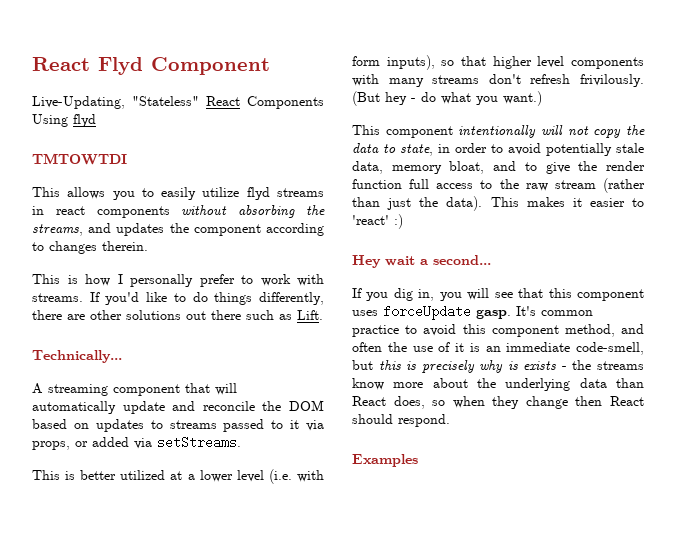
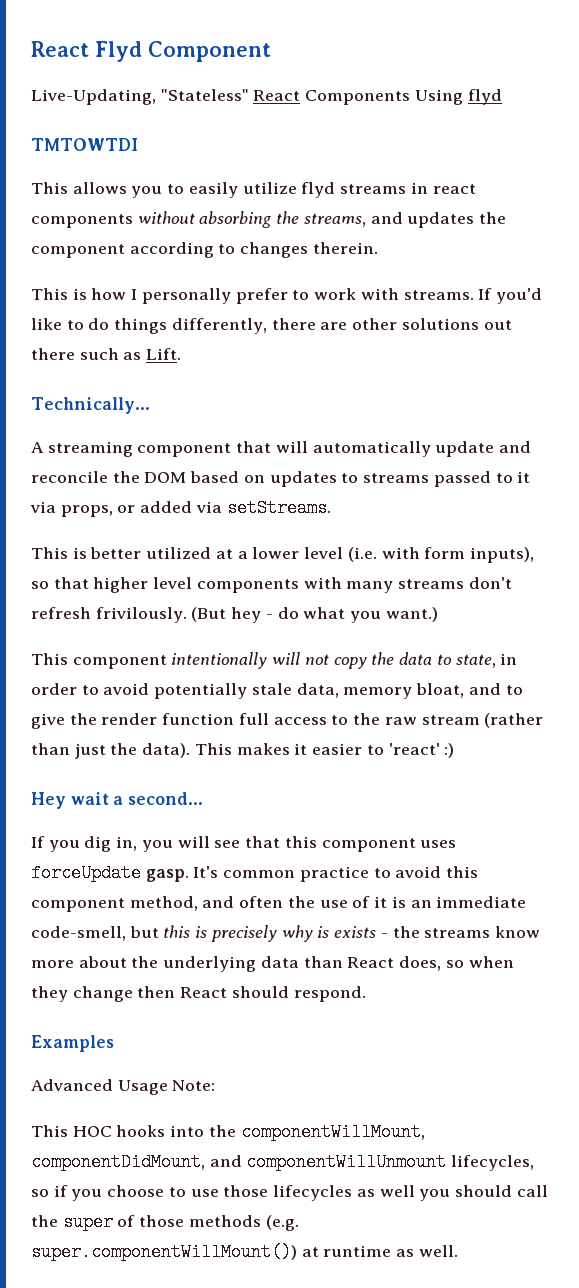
(418, 460) none -> [31,1079,216,1095] [31,1123,425,1141] [31,1153,535,1171] [31,1185,548,1201] [31,1213,299,1231] [31,1243,458,1261] // Advanced Usage Note: // This HOC hooks into the componentWillMount, componentDidMount, and componentWillUnmount lifecycles, so if you choose to use those lifecycles as well you should call the super of those methods (e.g. super.componentWillMount()) at runtime as well.

